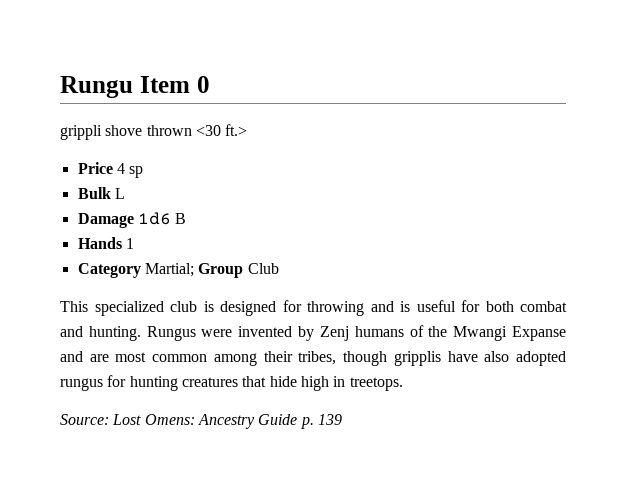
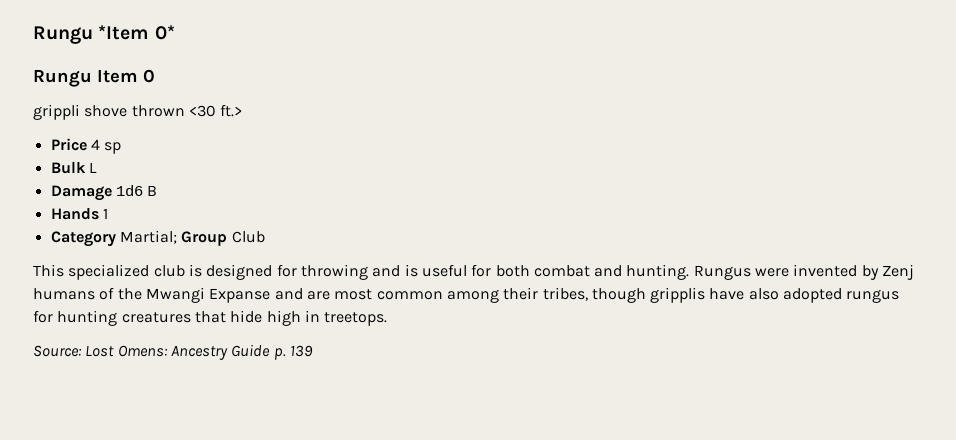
[60,76,133,98] Rungu -> [33,25,175,44] [33,70,92,87] Rungu *Item 0* // Rungu

